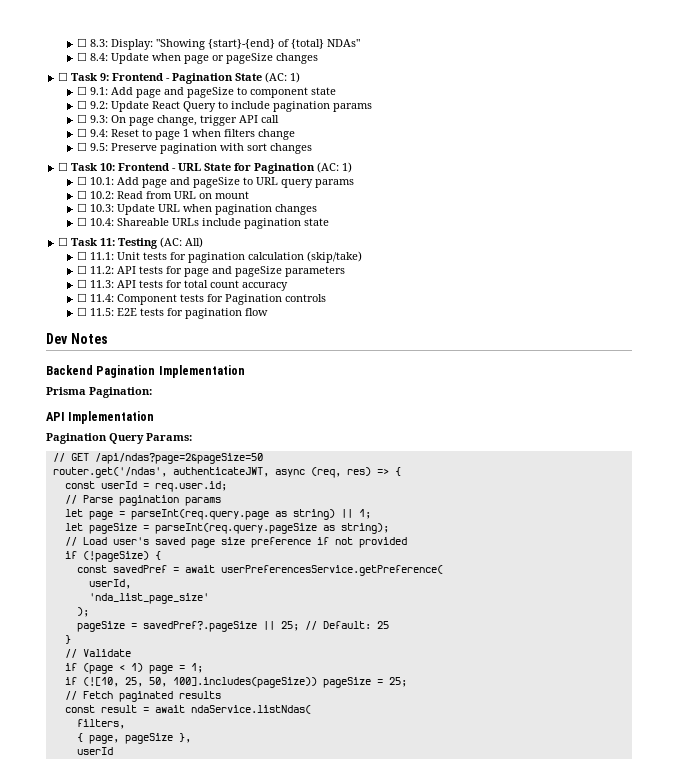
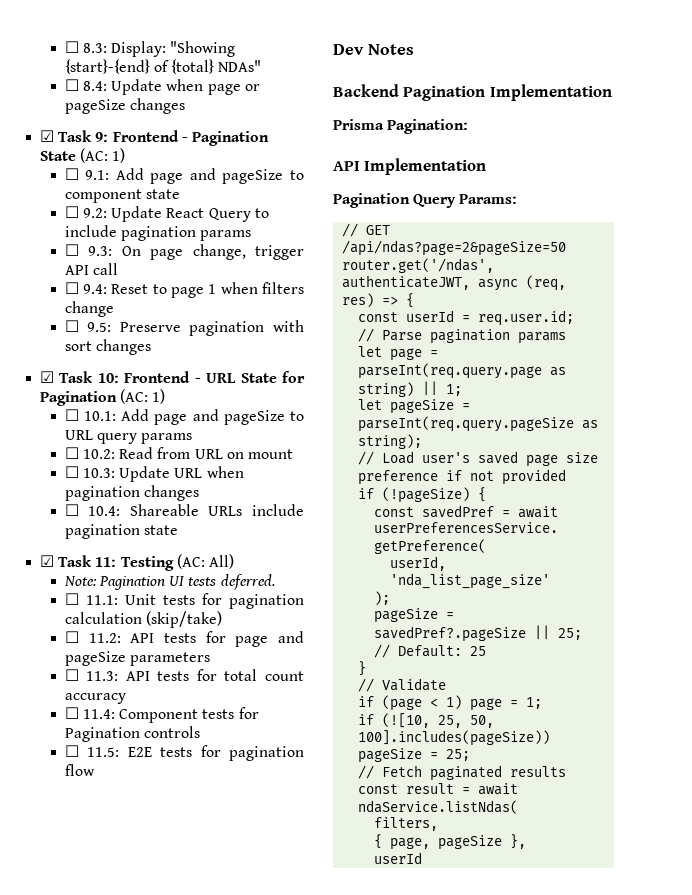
[58,72,69,81] ☐ -> [40,130,55,142] ☑
[58,162,69,171] ☐ -> [40,371,55,383] ☑
[58,237,69,246] ☐ -> [40,555,55,567] ☑
(204, 242) none -> [63,574,275,590] // Note: Pagination UI tests deferred.

